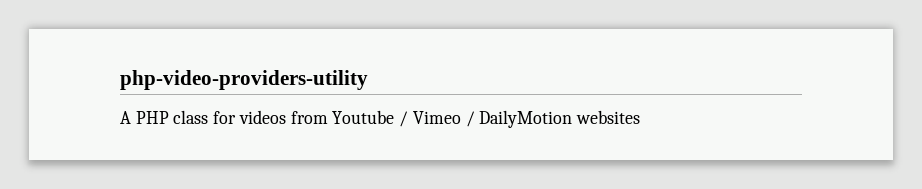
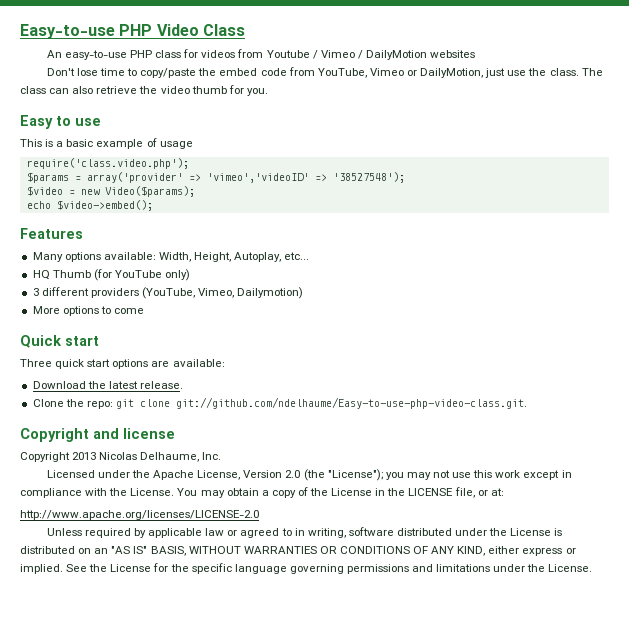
[120,70,368,90] [120,111,131,124] php-video-providers-utility // A -> [20,24,245,39] [46,50,127,60] Easy-to-use PHP Video Class // An easy-to-use
(640, 117) none -> [46,67,603,78] [20,85,268,96] [20,115,101,129] [20,138,193,149] [26,158,189,169] [26,172,405,183] [26,186,195,197] [26,200,153,211] [20,228,83,239] [32,252,310,262] [32,269,191,281] [32,287,304,299] [32,306,144,316] [20,335,99,348] [20,359,225,369] [32,381,183,389] [32,397,527,409] [20,428,175,442] [20,452,222,462] [46,469,572,481] [20,487,504,498] [20,510,259,520] [46,527,563,538] [20,546,576,556] [20,563,593,574] // Don't lose time to copy/paste the embed code from YouTube, Vimeo or DailyMotion, just use the class. The class can also retrieve the video thumb for you. // Easy to use // This is a basic example of usage // require('class.video.php'); // $params = array('provider' => 'vimeo','videoID' => '38527548'); // $video = new Video($params); // echo $video->embed(); // Features // Many options available: Width, Height, Autoplay, etc... // HQ Thumb (for YouTube only) // 3 different providers (YouTube, Vimeo, Dailymotion) // More options to come // Quick start // Three quick start options are available: // Download the latest release. // Clone the repo: git clone git://github.com/ndelhaume/Easy-to-use-php-video-class.git. // Copyright and license // Copyright 2013 Nicolas Delhaume, Inc. // Licensed under the Apache License, Version 2.0 (the "License"); you may not use this work except in compliance with the License. You may obtain a copy of the License in the LICENSE file, or at: // http://www.apache.org/licenses/LICENSE-2.0 // Unless required by applicable law or agreed to in writing, software distributed under the License is distributed on an "AS IS" BASIS, WITHOUT WARRANTIES OR CONDITIONS OF ANY KIND, either express or implied. See the License for the specific language governing permissions and limitations under the License.

